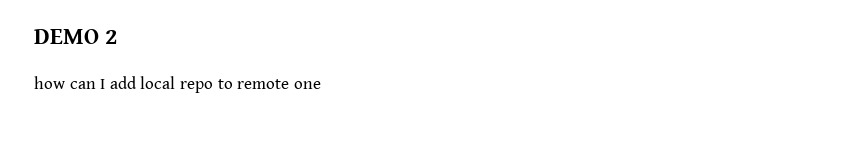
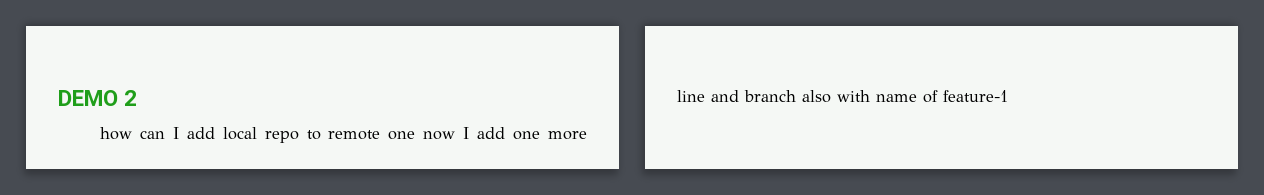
(321, 85) none -> [423,127,588,140] [677,90,1008,103] now I add one more line and branch also with name of feature-1

